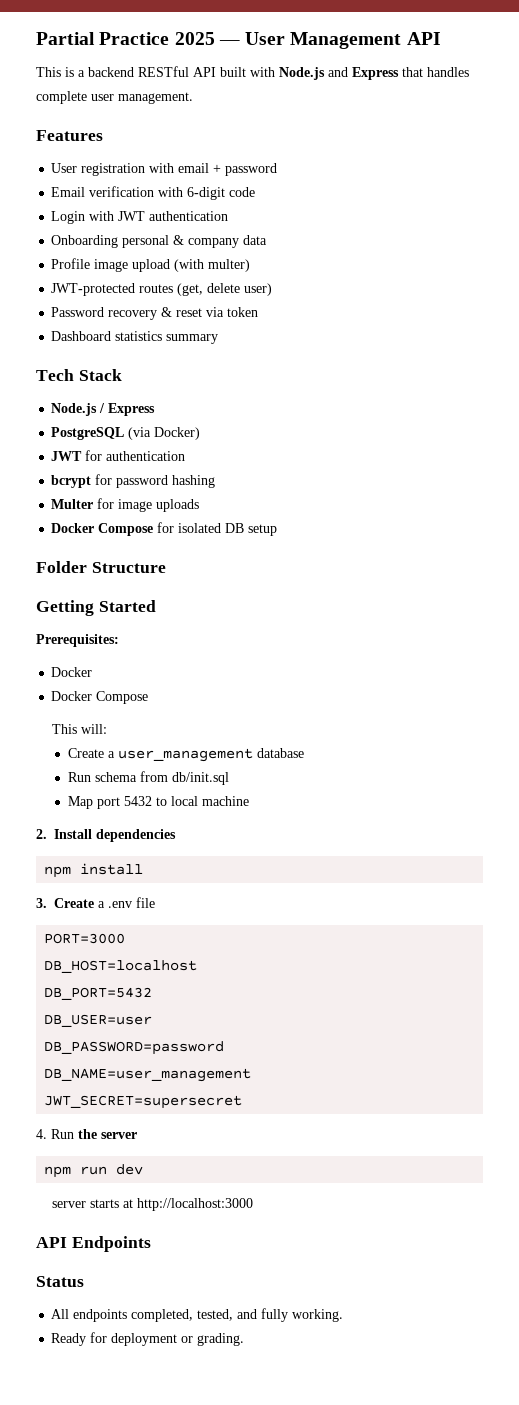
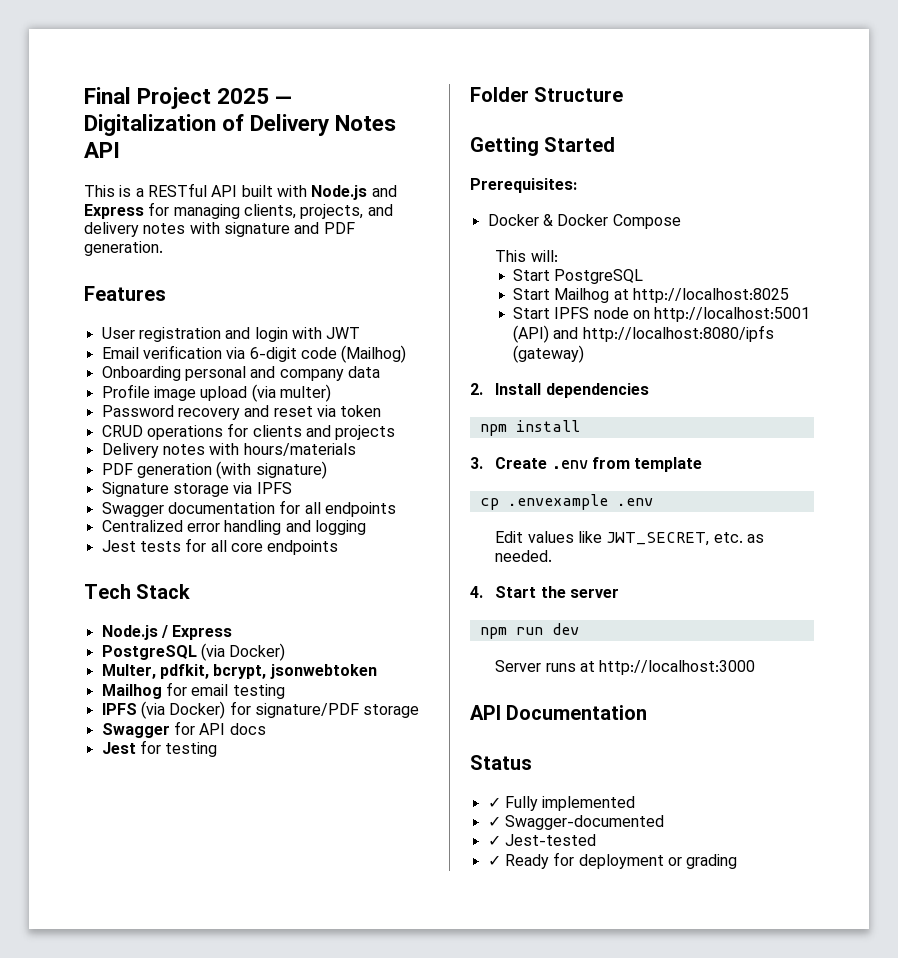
[36,32,402,49] Partial Practice 2025 — User Management -> [84,87,293,109] [84,114,397,136] Final Project 2025 — Digitalization of Delivery Notes
[88,67,134,77] backend -> (144, 192) none
[402,67,469,77] [36,91,193,104] that handles complete user management. -> [148,202,393,219] [84,222,355,237] [84,241,163,256] for managing clients, projects, and delivery notes with signature and PDF generation.
[149,163,278,176] with email + password -> [225,327,361,342] and login with JWT
[158,187,184,197] with -> [226,347,246,359] via
[51,211,229,224] // Login with JWT authentication -> [341,345,407,363] (Mailhog)
[173,235,185,245] & -> [250,366,276,378] and
[174,259,205,272] (with -> [251,384,276,402] (via
[51,283,273,296] // JWT-protected routes (get, delete user) -> (331, 393) none
[161,307,173,317] & -> [244,405,270,417] and
[51,331,219,344] Dashboard statistics summary -> [101,423,396,440] [101,443,356,458] [101,461,327,479] [101,482,292,497] [101,500,396,517] [101,520,366,535] [101,538,339,555] CRUD operations for clients and projects // Delivery notes with hours/materials // PDF generation (with signature) // Signature storage via IPFS // Swagger documentation for all endpoints // Centralized error handling and logging // Jest tests for all core endpoints
[51,450,186,461] [51,474,216,488] [51,498,200,512] [51,522,278,536] JWT for authentication // bcrypt for password hashing // Multer for image uploads // Docker Compose for isolated DB setup -> [101,664,377,679] [101,682,285,699] [101,701,420,719] [101,721,266,738] [101,740,218,757] Multer, pdfkit, bcrypt, jsonwebtoken // Mailhog for email testing // IPFS (via Docker) for signature/PDF storage // Swagger for API docs // Jest for testing
(93, 672) // -> [542,214,553,226] &
[67,748,304,762] [67,771,229,785] [67,796,249,809] Create a user_management database // Run schema from db/init.sql // Map port 5432 to local machine -> [513,269,644,284] [513,288,789,303] [513,307,811,322] [513,325,774,343] [513,345,585,363] Start PostgreSQL // Start Mailhog at http://localhost:8025 // Start IPFS node on http://localhost:5001 (API) and http://localhost:8080/ipfs (gateway)
[98,897,155,908] [44,933,126,944] [44,960,198,973] [44,987,153,1000] [44,1014,153,1027] [44,1041,225,1055] [44,1068,252,1082] [44,1095,243,1109] [36,1129,74,1139] a .env file // PORT=3000 // DB_HOST=localhost // DB_PORT=5432 // DB_USER=user // DB_PASSWORD=password // DB_NAME=user_management // JWT_SECRET=supersecret // 4. Run -> [551,457,703,472] [479,494,653,510] [495,531,765,546] [495,550,553,562] [470,586,537,598] .env from template // cp .envexample .env // Edit values like JWT_SECRET, etc. as needed. // 4. Start
[52,1199,120,1208] server starts -> [495,660,576,672] Server runs
[71,1236,151,1252] Endpoints -> [506,705,648,720] Documentation
[51,1308,344,1322] All endpoints completed, tested, and fully working. // -> [487,796,636,811] [487,815,664,830] [487,834,596,846] [487,855,501,866] ✓ Fully implemented // ✓ Swagger-documented // ✓ Jest-tested // ✓
[197,1333,245,1346] grading. -> [686,854,738,869] grading

